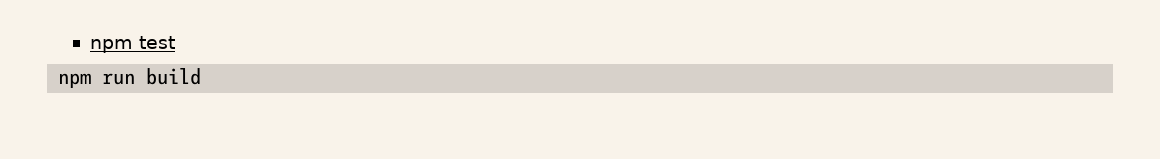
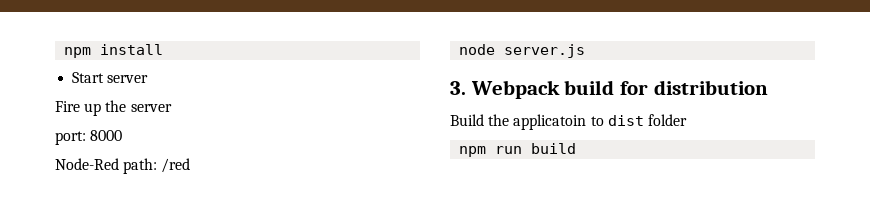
[90,36,176,53] npm test -> [64,44,164,58] [72,72,149,83] [55,100,172,116] [55,130,123,145] [55,158,191,174] [459,44,586,58] [450,80,768,99] [450,114,687,130] npm install // Start server // Fire up the server // port: 8000 // Node-Red path: /red // node server.js // 3. Webpack build for distribution // Build the applicatoin to dist folder

